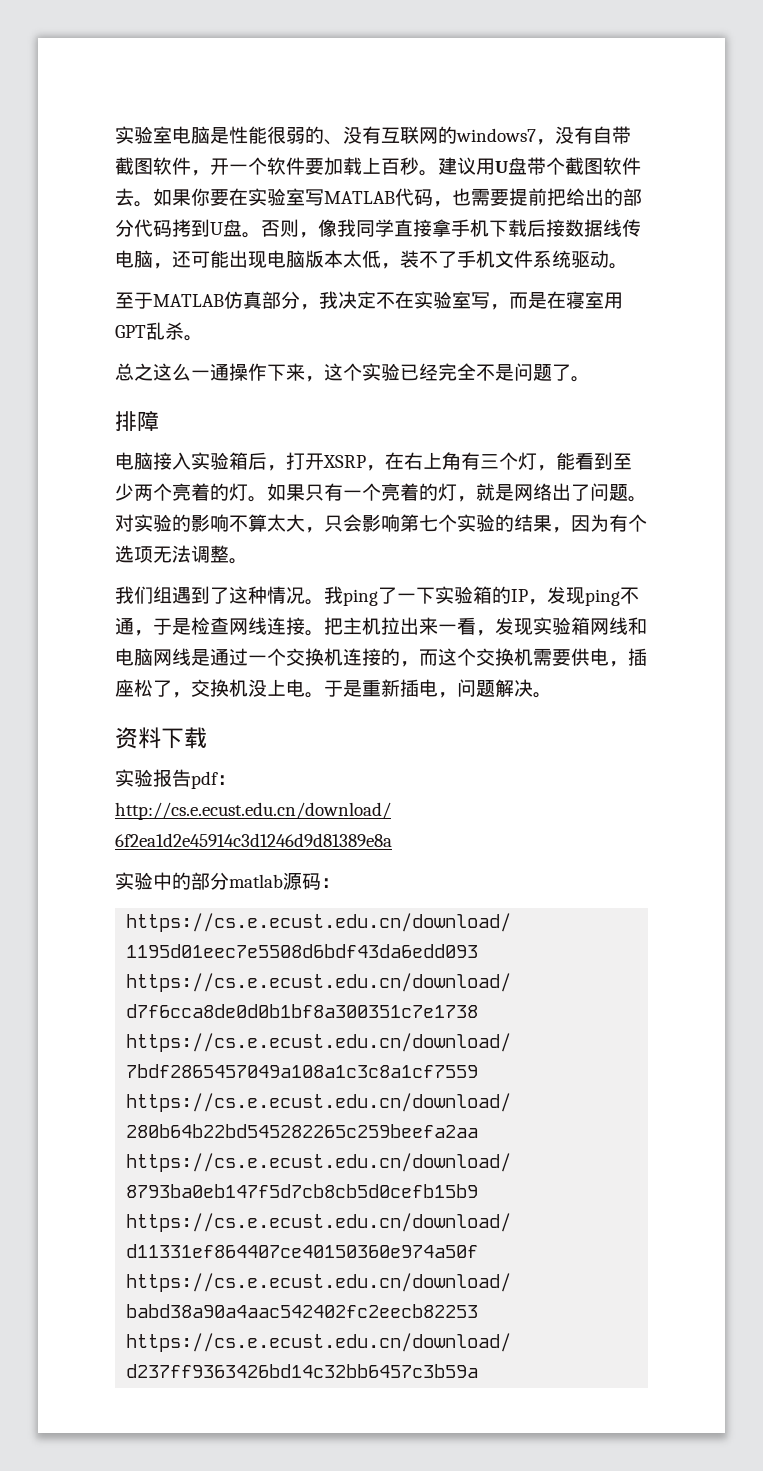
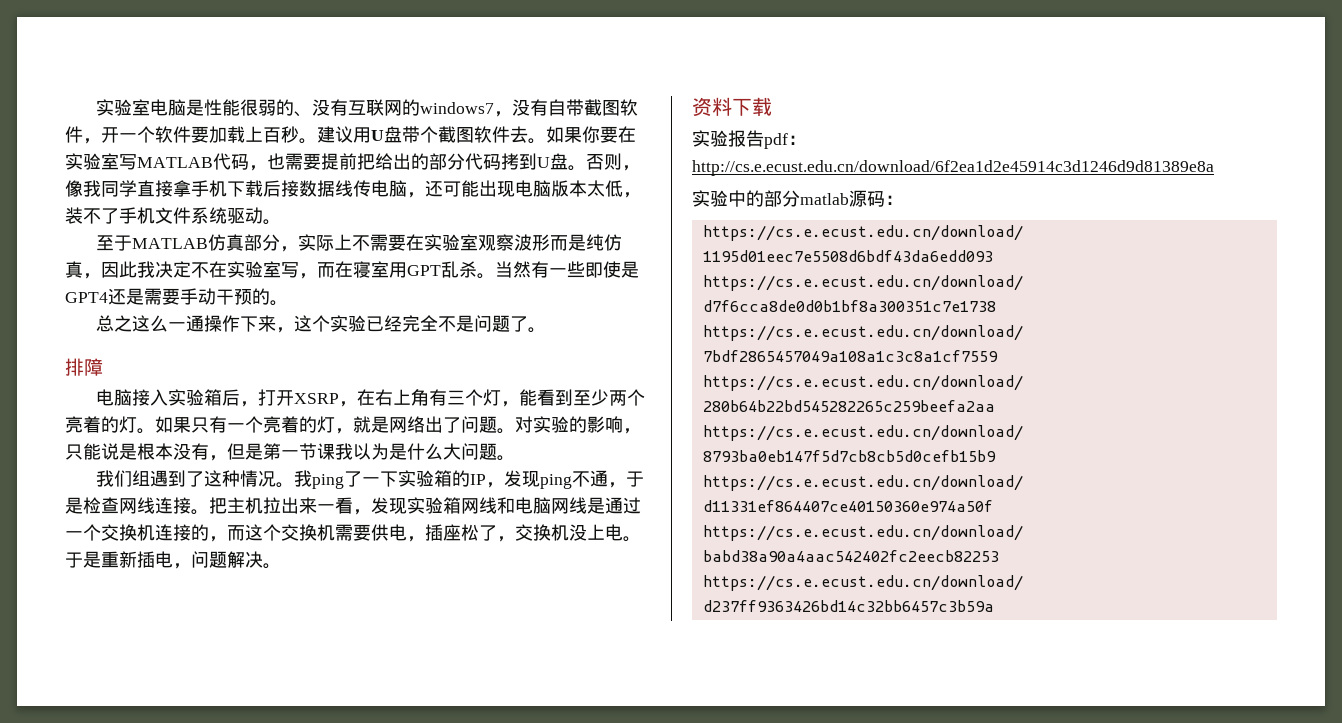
(319, 307) none -> [298,234,623,251] [65,261,137,279] 实际上不需要在实验室观察波形而是纯仿真，因此
[528,292,547,309] 是 -> (335, 270) none
(203, 338) none -> [495,261,639,278] [65,288,288,306] 当然有一些即使是GPT4还是需要手动干预的。
[229,514,647,533] [115,545,229,563] 不算太大，只会影响第七个实验的结果，因为有个选项无法调整 -> [623,428,641,434] [65,443,497,461] ，只能说是根本没有，但是第一节课我以为是什么大问题

